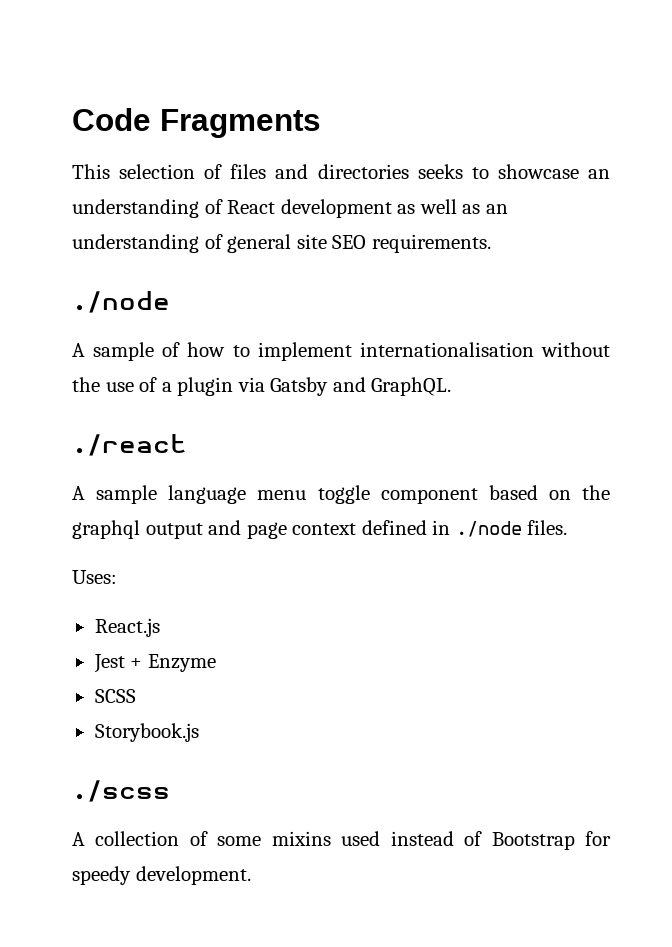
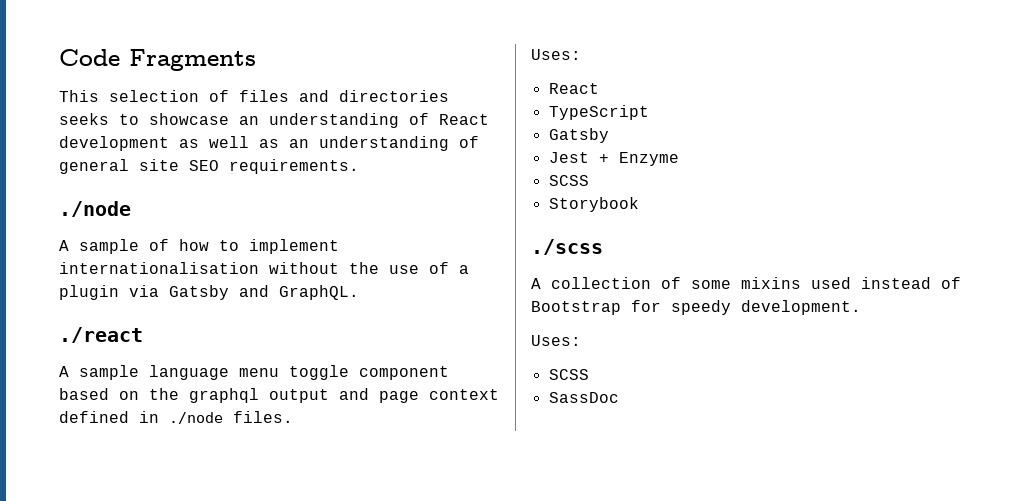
[94,618,160,637] React.js -> [548,83,599,94] [548,105,649,120] [548,128,609,143] React // TypeScript // Gatsby
[94,723,199,742] Storybook.js -> [548,197,639,212] Storybook
(251, 875) none -> [531,335,581,346] [548,369,589,380] [548,392,619,403] // Uses: // SCSS // SassDoc

